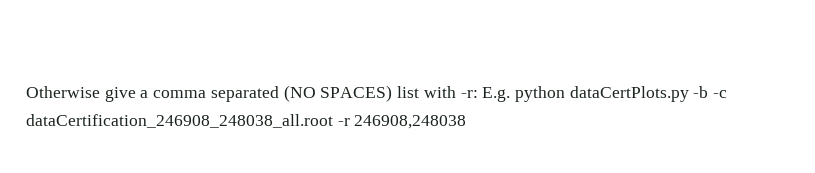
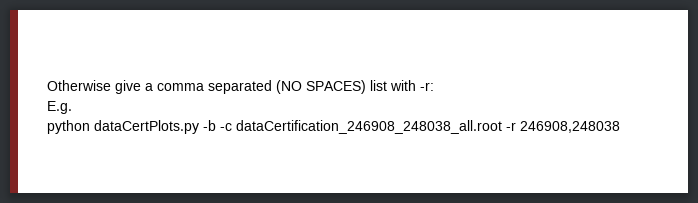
(478, 94) none -> (434, 86) //
(511, 94) none -> (72, 107) //

